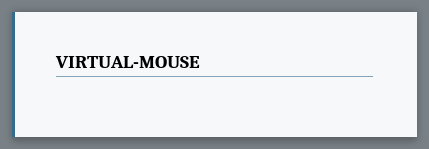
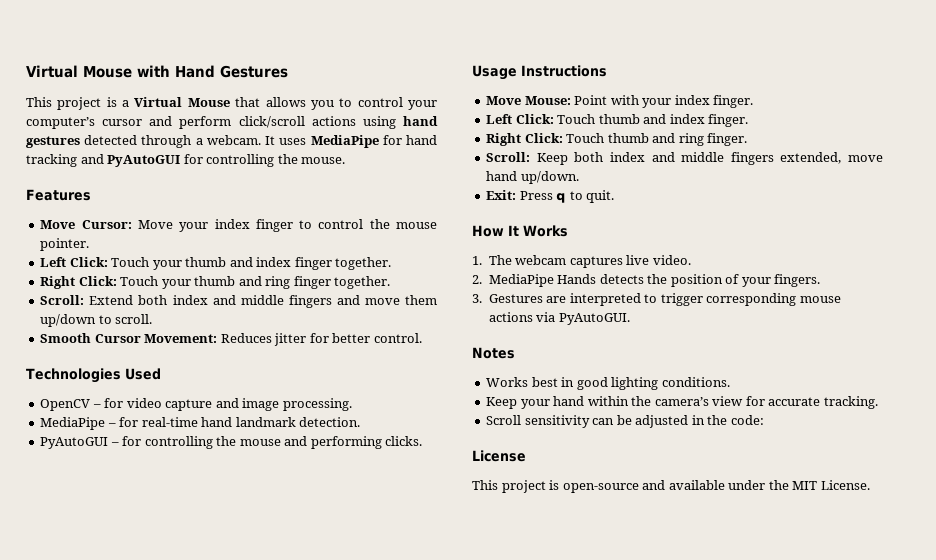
[55,56,200,68] VIRTUAL-MOUSE -> [26,65,288,78] [26,97,438,110] [26,116,439,129] [26,135,438,148] [26,154,346,167] [26,189,91,201] [40,219,438,232] [40,238,90,251] [40,257,392,270] [40,276,391,289] [40,295,438,308] [40,314,153,327] [40,333,422,346] [26,368,161,383] [40,398,352,411] [40,417,361,430] [40,436,423,449] [472,65,607,80] [486,95,754,108] [486,114,749,127] [486,133,748,146] [486,152,883,165] [486,171,579,184] [486,190,615,203] [472,225,568,237] [472,255,691,268] [472,274,821,287] [472,293,841,306] [488,312,630,325] [472,347,515,359] [486,377,730,390] [486,396,878,409] [486,415,764,428] [472,450,526,462] [472,480,870,493] Virtual Mouse with Hand Gestures // This project is a Virtual Mouse that allows you to control your computer’s cursor and perform click/scroll actions using hand gestures detected through a webcam. It uses MediaPipe for hand tracking and PyAutoGUI for controlling the mouse. // Features // Move Cursor: Move your index finger to control the mouse pointer. // Left Click: Touch your thumb and index finger together. // Right Click: Touch your thumb and ring finger together. // Scroll: Extend both index and middle fingers and move them up/down to scroll. // Smooth Cursor Movement: Reduces jitter for better control. // Technologies Used // OpenCV – for video capture and image processing. // MediaPipe – for real-time hand landmark detection. // PyAutoGUI – for controlling the mouse and performing clicks. // Usage Instructions // Move Mouse: Point with your index finger. // Left Click: Touch thumb and index finger. // Right Click: Touch thumb and ring finger. // Scroll: Keep both index and middle fingers extended, move hand up/down. // Exit: Press q to quit. // How It Works // 1. The webcam captures live video. // 2. MediaPipe Hands detects the position of your fingers. // 3. Gestures are interpreted to trigger corresponding mouse actions via PyAutoGUI. // Notes // Works best in good lighting conditions. // Keep your hand within the camera’s view for accurate tracking. // Scroll sensitivity can be adjusted in the code: // License // This project is open-source and available under the MIT License.

